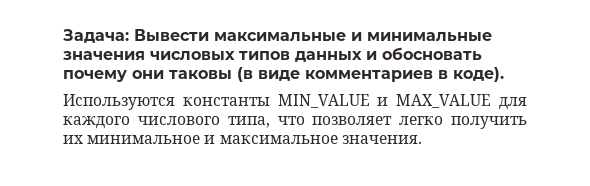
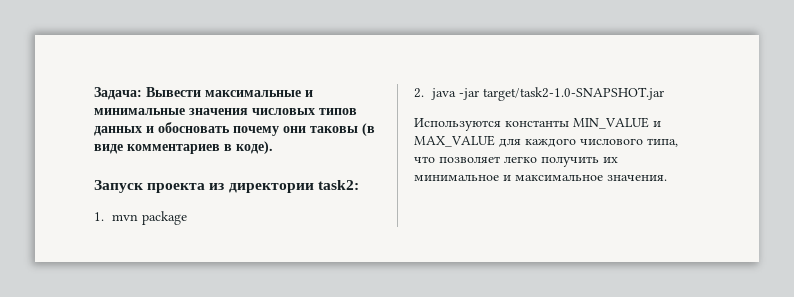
(504, 74) none -> [94,180,359,193] [94,211,188,225] [414,87,665,101] // Запуск проекта из директории task2: // 1. mvn package // 2. java -jar target/task2-1.0-SNAPSHOT.jar

